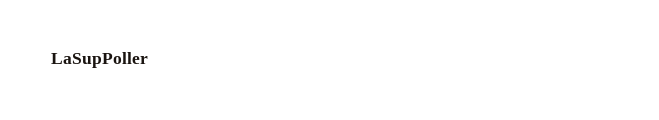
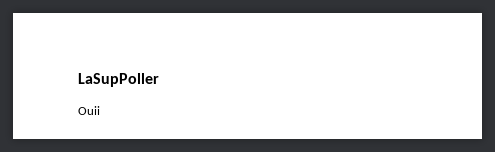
(148, 60) none -> [78,106,100,115] // Ouii

